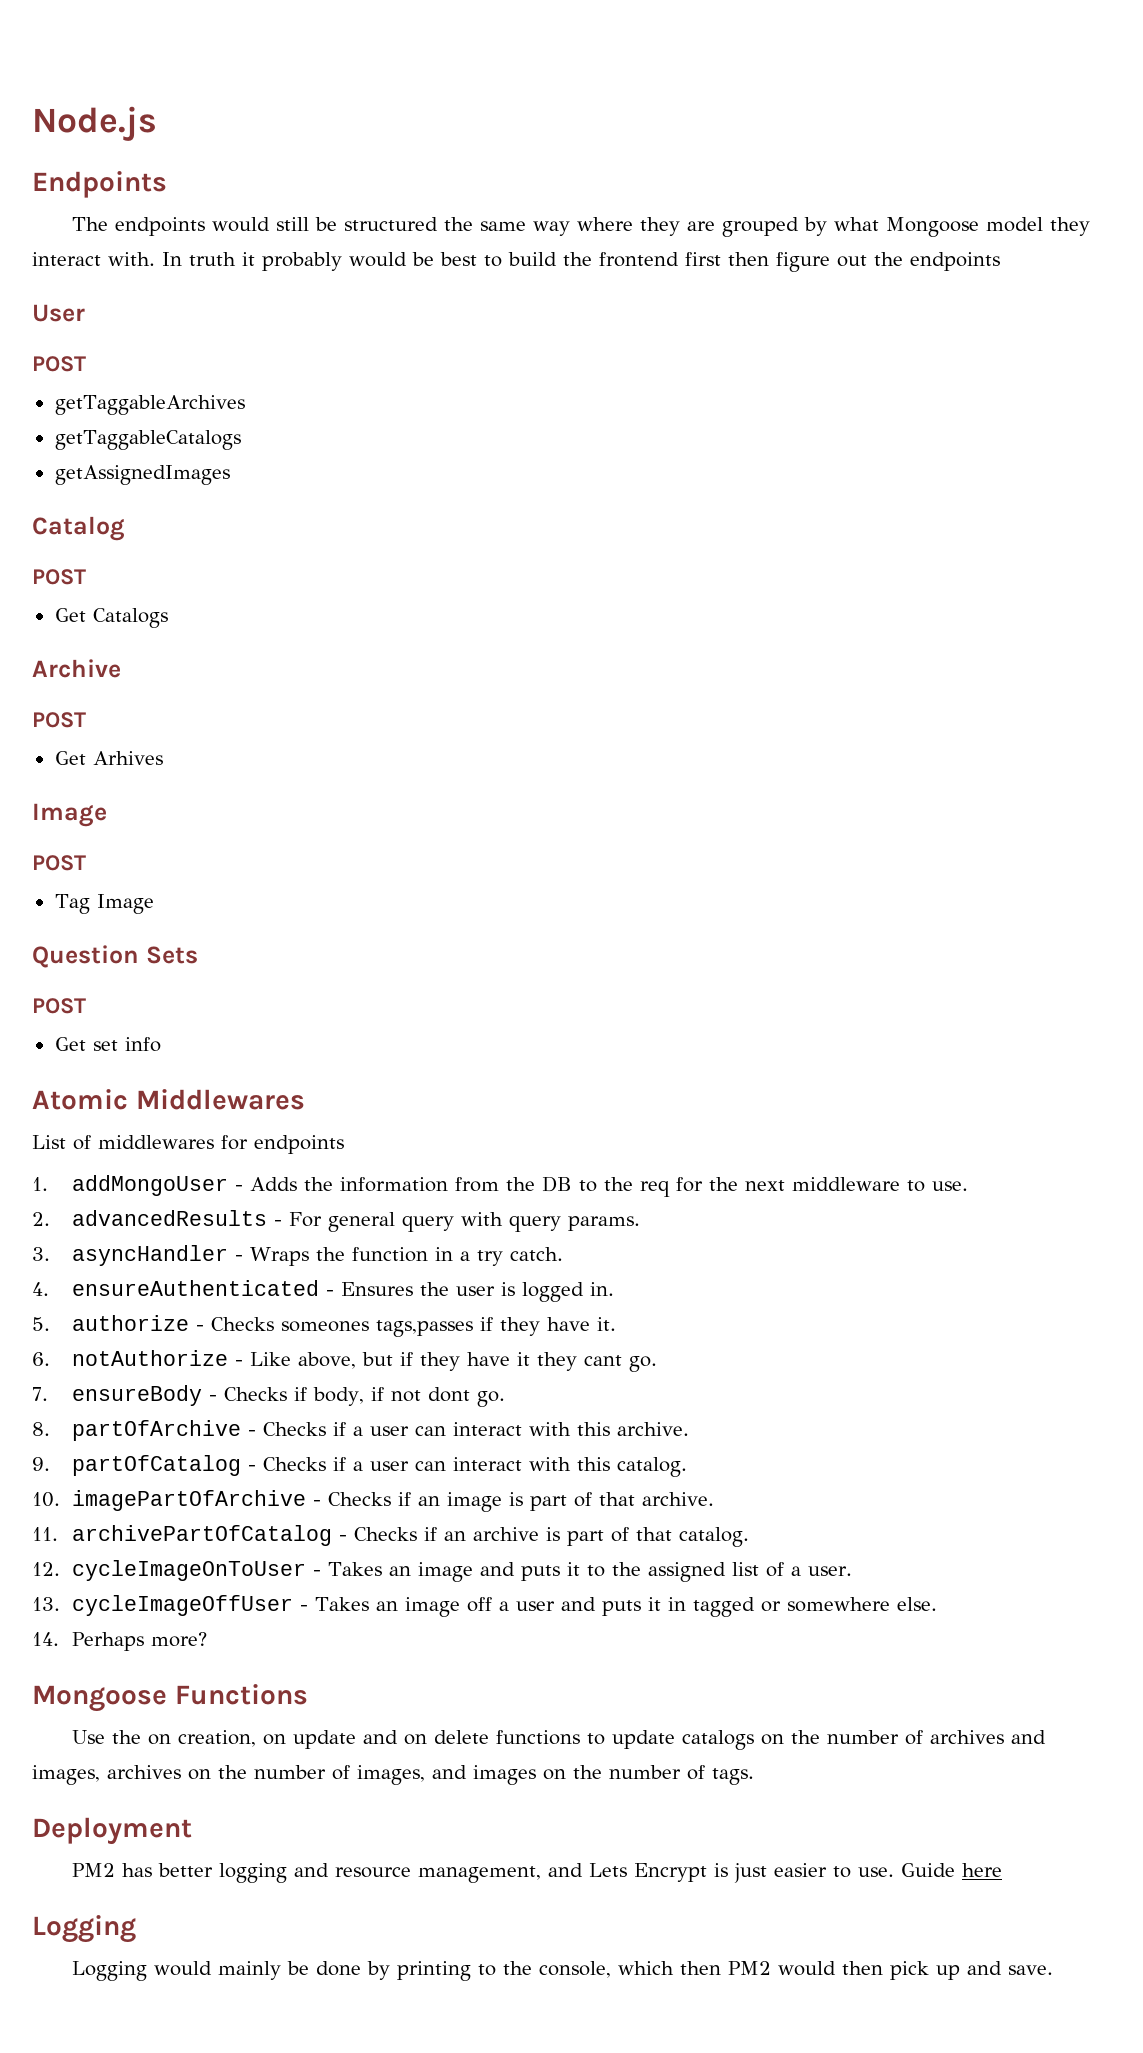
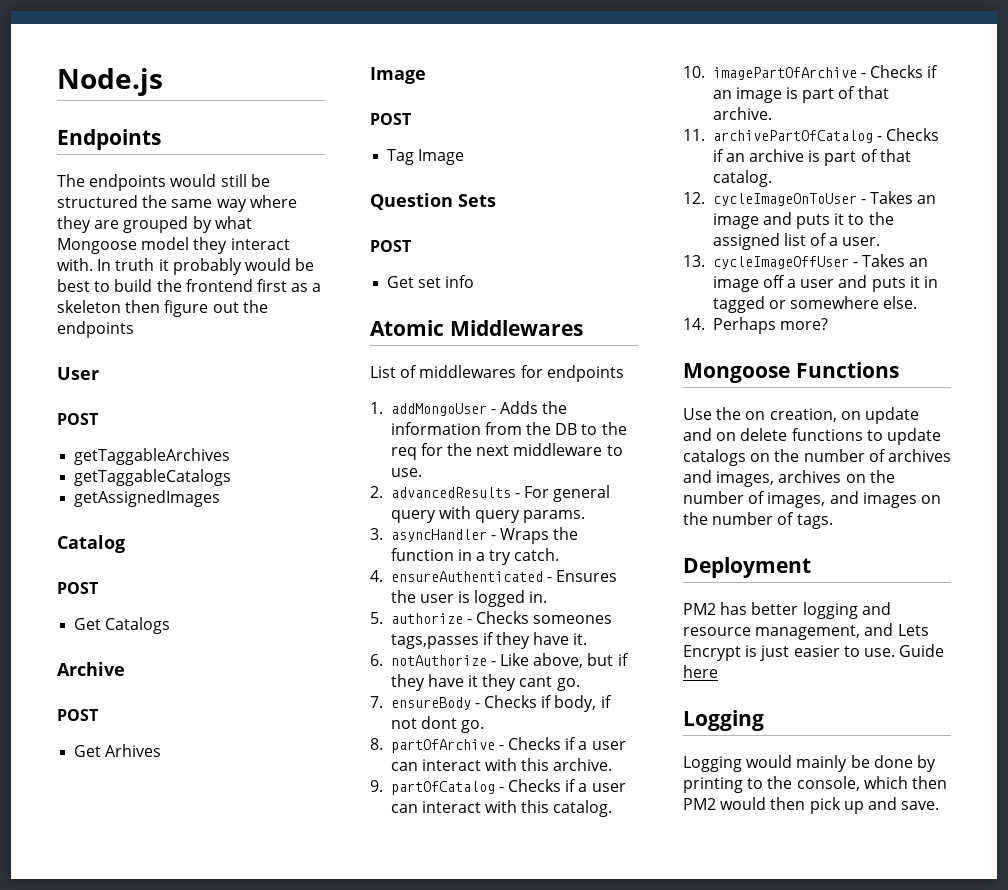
(721, 259) none -> [291,283,322,292] [57,300,121,313] as a skeleton

